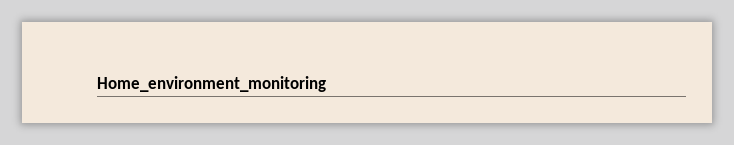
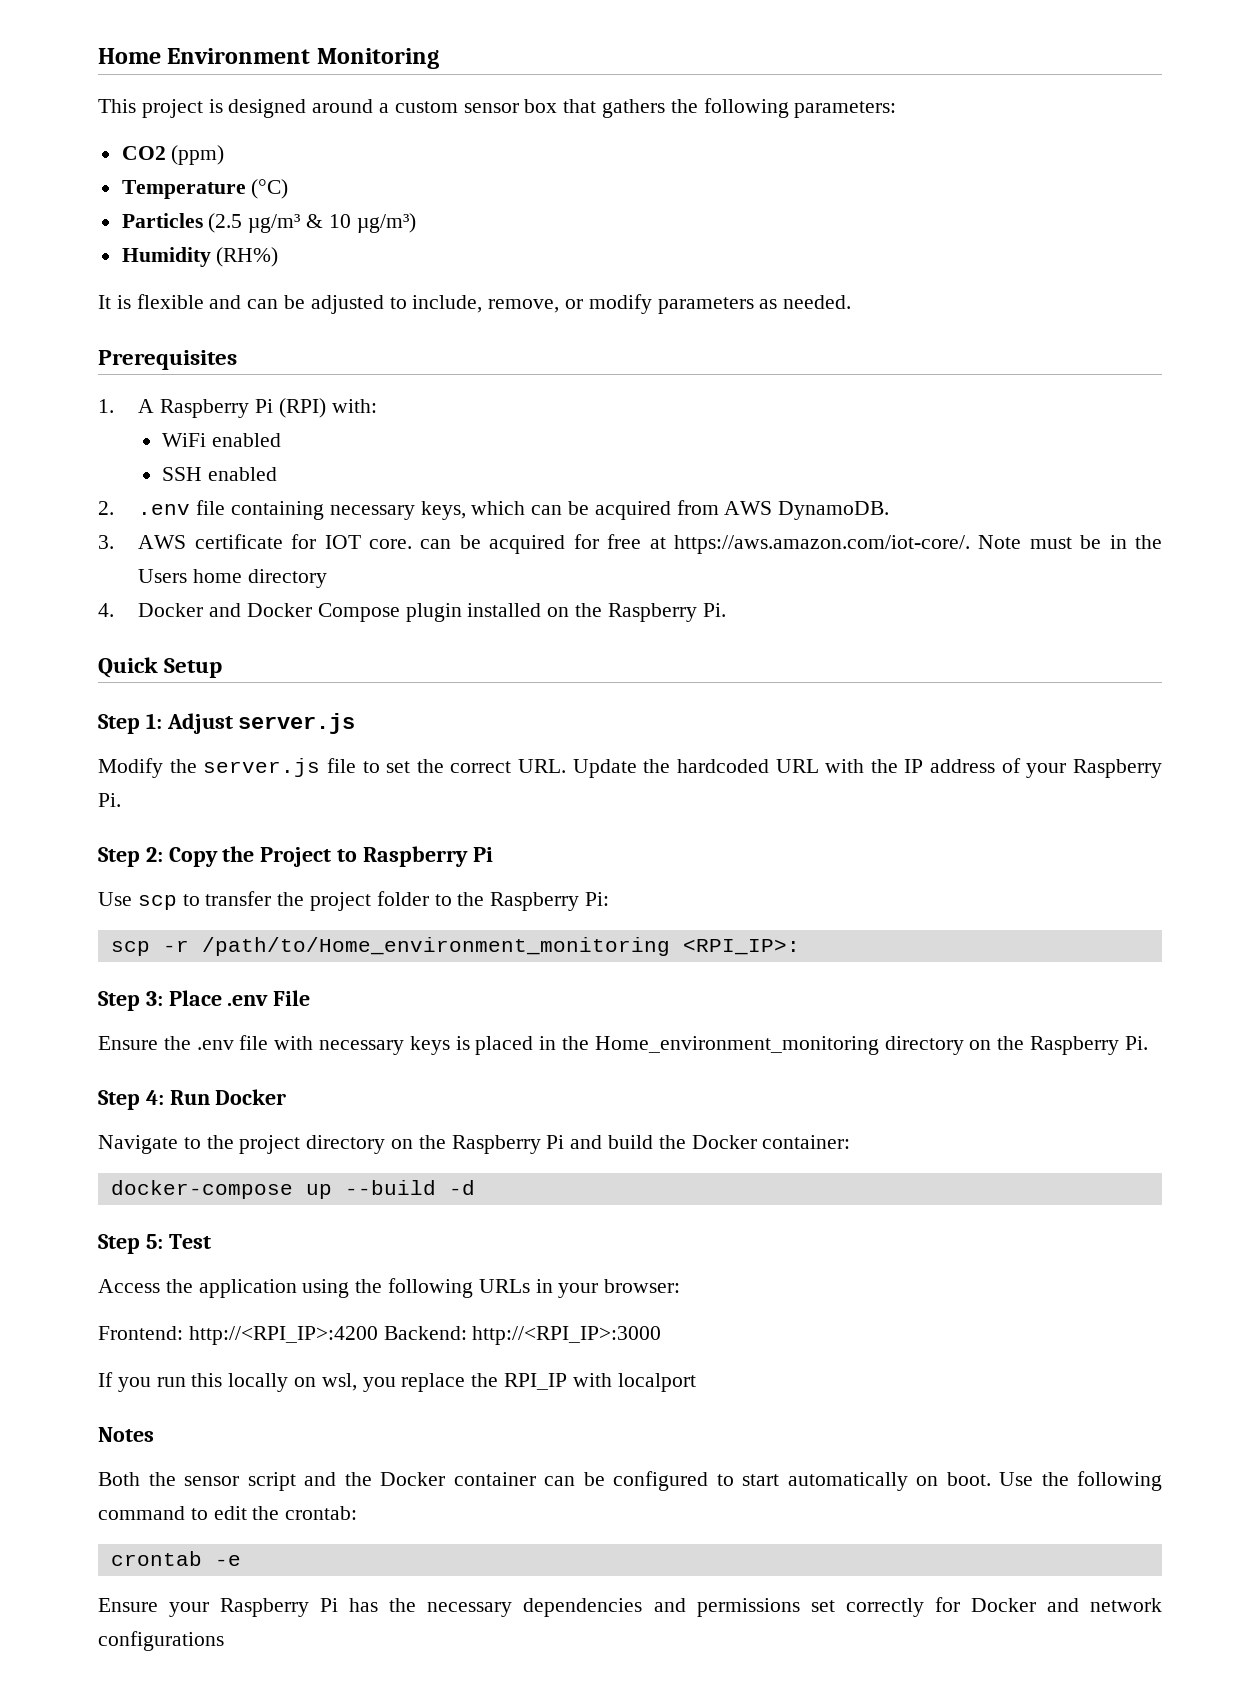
[97,76,326,92] Home_environment_monitoring -> [98,48,439,69] [98,98,897,118] [121,145,225,165] [121,179,289,199] [121,213,416,233] [121,247,279,267] [98,294,852,314] [98,350,237,370] [98,398,377,418] [162,433,281,447] [162,467,277,481] [98,500,890,520] [98,534,1162,554] [138,569,327,588] [98,603,726,622] [98,657,223,678] [98,713,356,734] [98,758,1163,778] [98,793,121,807] [98,846,493,867] [98,891,610,911] [110,937,800,956] [98,990,311,1011] [98,1035,1148,1055] [98,1089,287,1110] [98,1135,851,1154] [110,1180,475,1199] [98,1234,211,1254] [98,1278,681,1298] [98,1326,662,1345] [98,1372,696,1392] [98,1427,154,1442] [98,1471,1162,1491] [98,1506,358,1520] [110,1551,241,1566] [98,1597,1163,1617] [98,1631,224,1651] Home Environment Monitoring // This project is designed around a custom sensor box that gathers the following parameters: // CO2 (ppm) // Temperature (°C) // Particles (2.5 µg/m³ & 10 µg/m³) // Humidity (RH%) // It is flexible and can be adjusted to include, remove, or modify parameters as needed. // Prerequisites // 1. A Raspberry Pi (RPI) with: // WiFi enabled // SSH enabled // 2. .env file containing necessary keys, which can be acquired from AWS DynamoDB. // 3. AWS certificate for IOT core. can be acquired for free at https://aws.amazon.com/iot-core/. Note must be in the Users home directory // 4. Docker and Docker Compose plugin installed on the Raspberry Pi. // Quick Setup // Step 1: Adjust server.js // Modify the server.js file to set the correct URL. Update the hardcoded URL with the IP address of your Raspberry Pi. // Step 2: Copy the Project to Raspberry Pi // Use scp to transfer the project folder to the Raspberry Pi: // scp -r /path/to/Home_environment_monitoring <RPI_IP>: // Step 3: Place .env File // Ensure the .env file with necessary keys is placed in the Home_environment_monitoring directory on the Raspberry Pi. // Step 4: Run Docker // Navigate to the project directory on the Raspberry Pi and build the Docker container: // docker-compose up --build -d // Step 5: Test // Access the application using the following URLs in your browser: // Frontend: http://<RPI_IP>:4200 Backend: http://<RPI_IP>:3000 // If you run this locally on wsl, you replace the RPI_IP with localport // Notes // Both the sensor script and the Docker container can be configured to start automatically on boot. Use the following command to edit the crontab: // crontab -e // Ensure your Raspberry Pi has the necessary dependencies and permissions set correctly for Docker and network configurations

